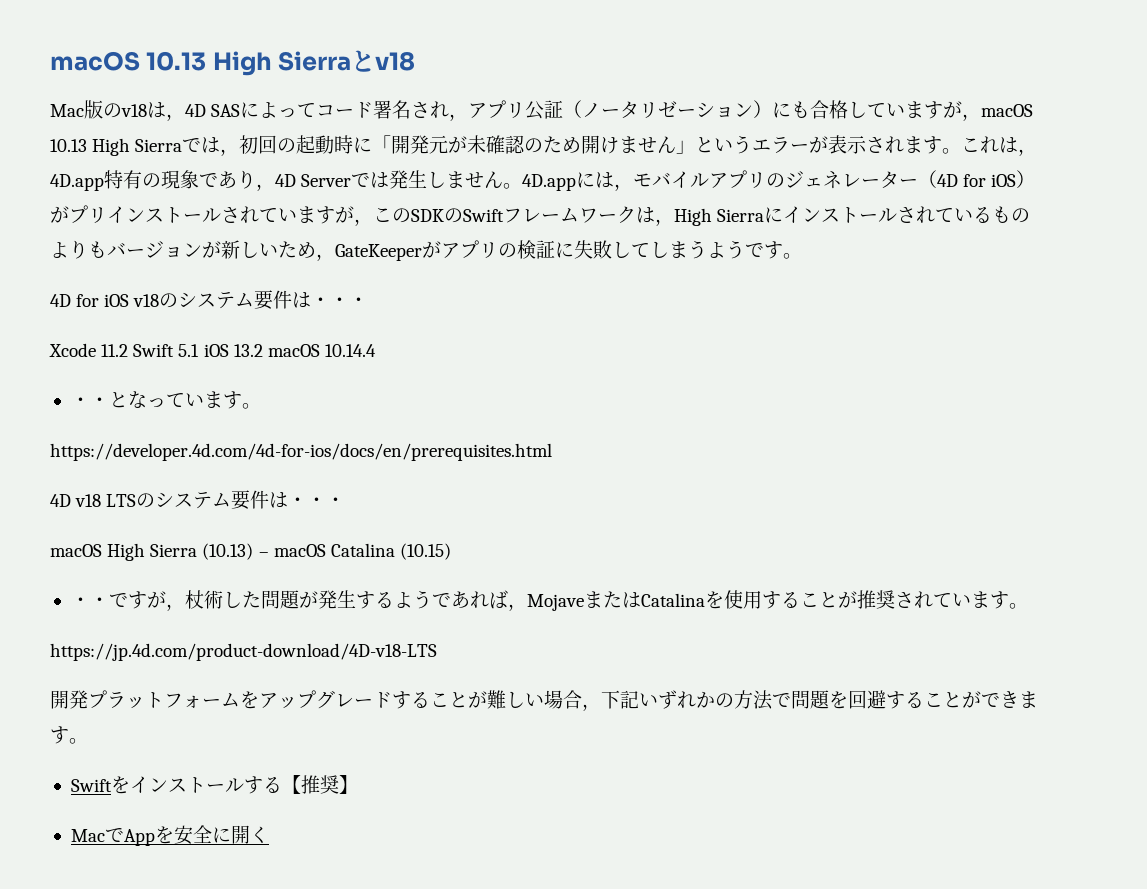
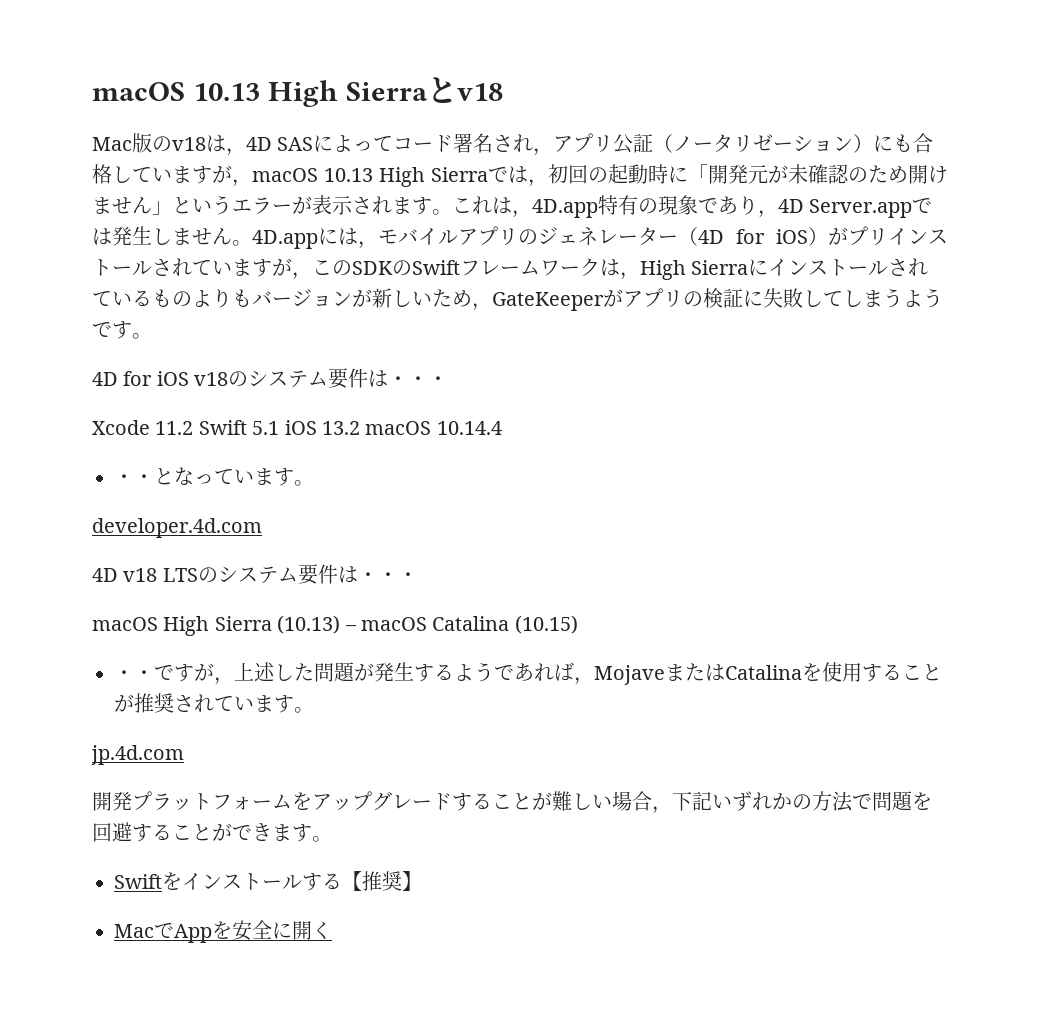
[301,174,352,187] Server -> [809,199,913,218] Server.app
[50,443,552,461] https://developer.4d.com/4d-for-ios/docs/en/prerequisites.html -> [92,518,262,538] developer.4d.com
[184,590,223,609] 杖術 -> [234,662,275,682] 上述
[50,643,437,661] https://jp.4d.com/product-download/4D-v18-LTS -> [91,745,184,765] jp.4d.com

